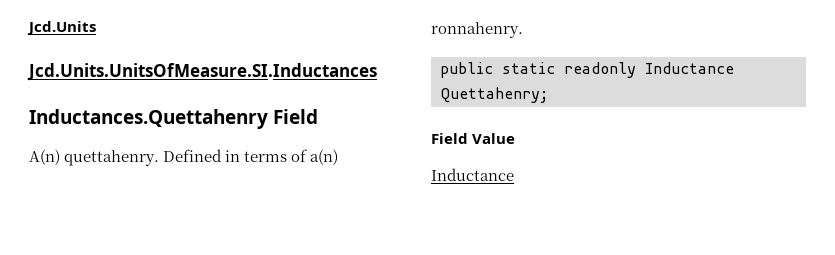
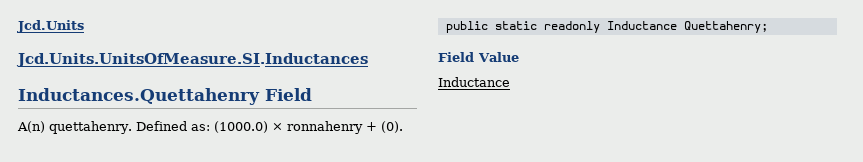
[225,149,339,165] [431,22,523,38] in terms of a(n) ronnahenry. -> [190,121,403,134] as: (1000.0) × ronnahenry + (0).

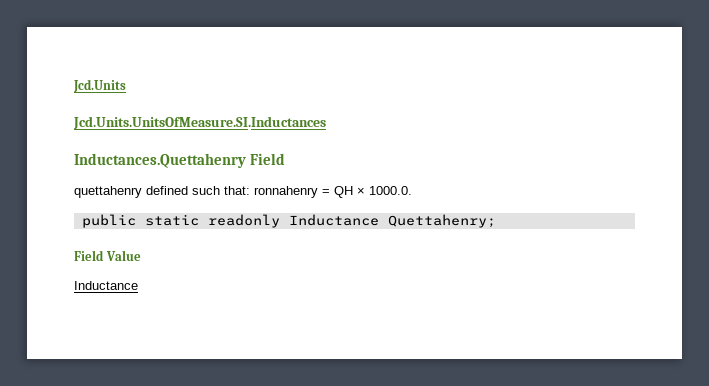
[17,121,403,134] A(n) quettahenry. Defined as: (1000.0) × ronnahenry + (0). -> [74,186,412,198] quettahenry defined such that: ronnahenry = QH × 1000.0.

